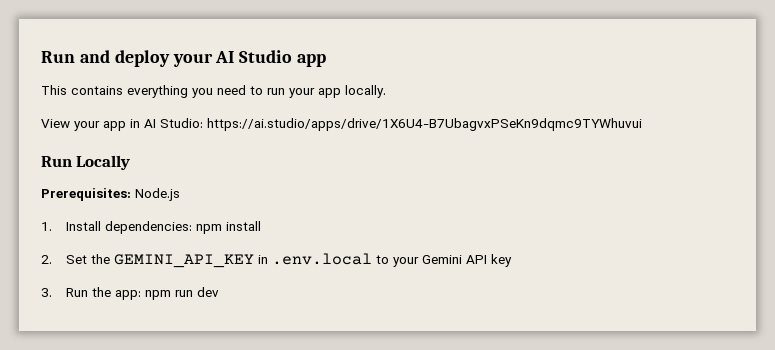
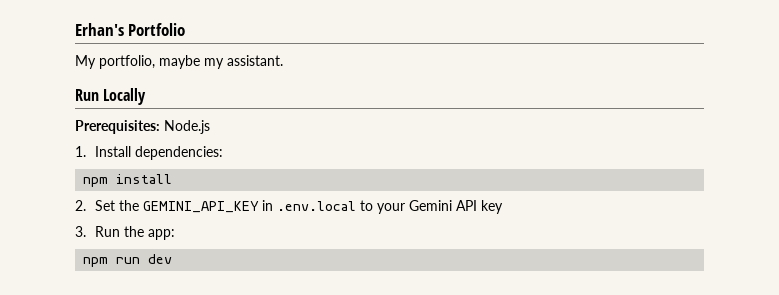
[41,50,327,67] [41,85,386,98] [41,118,642,131] Run and deploy your AI Studio app // This contains everything you need to run your app locally. // View your app in AI Studio: https://ai.studio/apps/drive/1X6U4-B7UbagvxPSeKn9dqmc9TYWhuvui -> [75,23,186,36] [75,55,283,69] Erhan's Portfolio // My portfolio, maybe my assistant.
(192, 227) none -> (224, 153) //
(141, 295) none -> (176, 234) //

